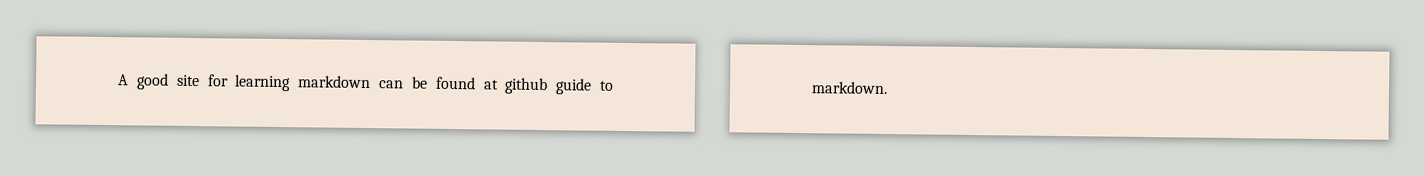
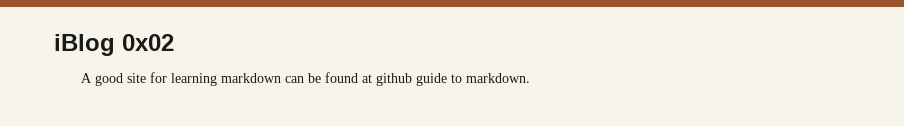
(117, 80) none -> [54,34,174,56] iBlog 0x02 //

